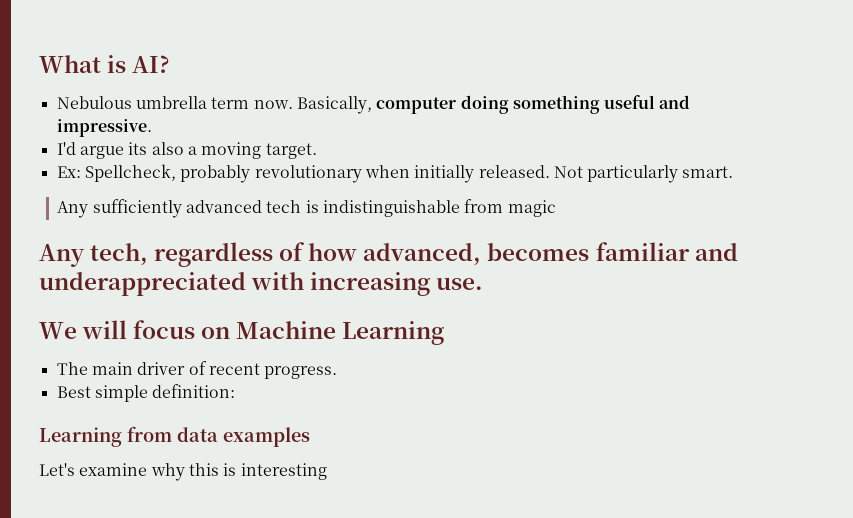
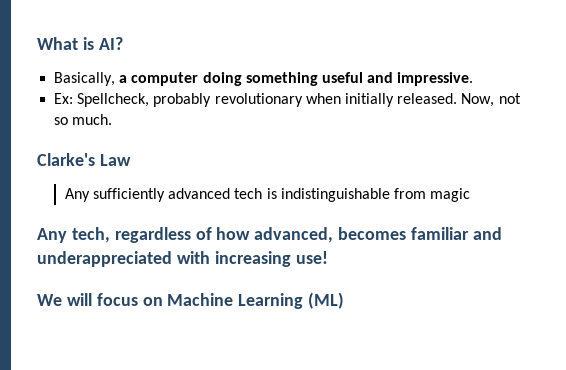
[56,96,372,114] Nebulous umbrella term now. Basically, -> [54,72,128,86] Basically, a
[56,142,317,159] // I'd argue its also a moving target. -> (474, 79) none
[553,165,734,183] Not particularly smart. -> [461,93,521,107] [54,114,113,125] [37,153,131,166] Now, not so much. // Clarke's Law
[436,277,484,290] use. -> [295,251,328,264] use!
[56,361,338,379] [56,384,236,402] [39,426,310,447] [39,463,327,481] // The main driver of recent progress. // Best simple definition: // Learning from data examples // Let's examine why this is interesting -> [308,292,345,309] (ML)

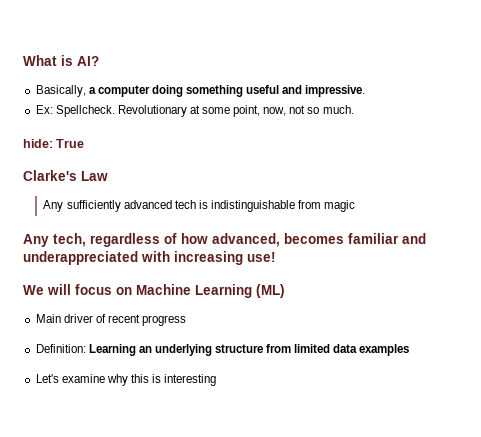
[77,93,495,107] Spellcheck, probably revolutionary when initially released. Now, -> [55,105,287,117] Spellcheck. Revolutionary at some point, now,
(113, 119) none -> [23,139,85,148] // hide: True
(345, 300) none -> [35,314,187,326] [35,344,410,356] [35,374,217,386] // Main driver of recent progress // Definition: Learning an underlying structure from limited data examples // Let's examine why this is interesting

